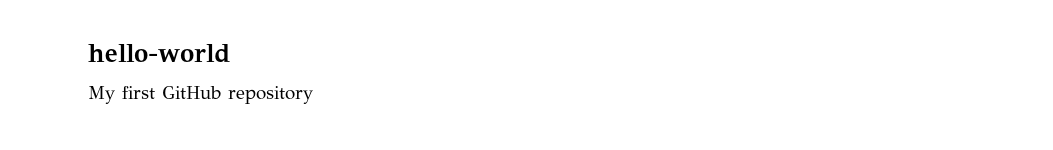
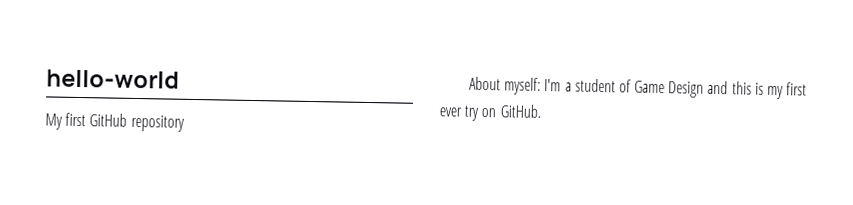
(313, 95) none -> [468,76,808,100] [439,104,541,121] // About myself: I'm a student of Game Design and this is my first ever try on GitHub.

